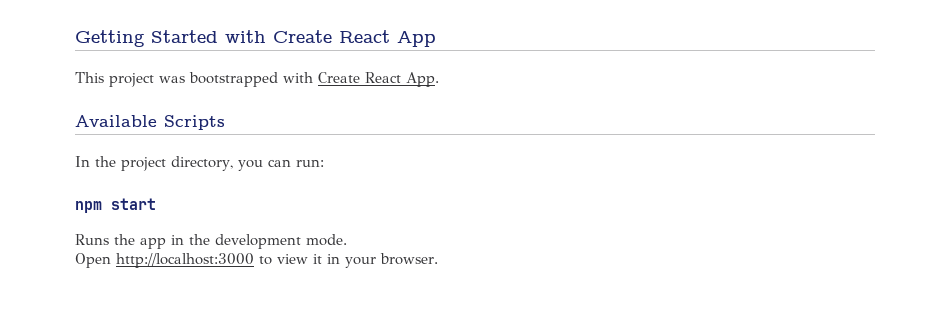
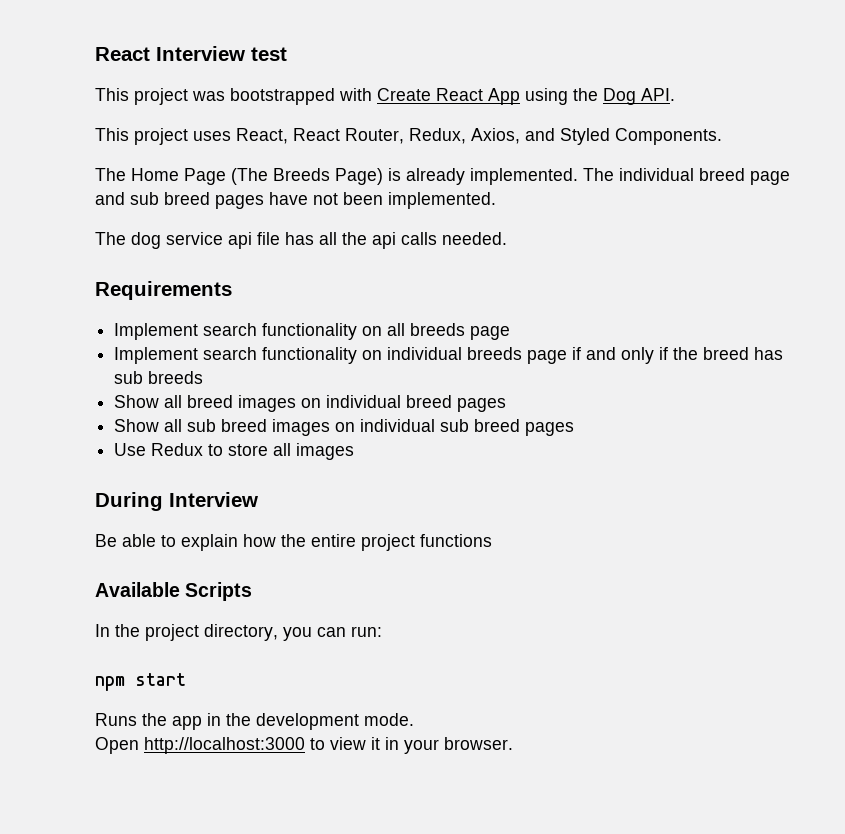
[75,30,436,47] Getting Started with Create React App -> [95,46,287,61] React Interview test
[406,72,439,87] App. -> [488,88,675,105] [95,128,722,145] [95,168,790,185] [95,192,496,209] [95,232,507,249] [95,281,232,300] [114,323,511,340] [114,347,784,364] [114,371,204,384] [114,395,507,412] [114,419,575,436] [114,443,355,460] [95,492,258,511] [95,534,492,551] App using the Dog API. // This project uses React, React Router, Redux, Axios, and Styled Components. // The Home Page (The Breeds Page) is already implemented. The individual breed page and sub breed pages have not been implemented. // The dog service api file has all the api calls needed. // Requirements // Implement search functionality on all breeds page // Implement search functionality on individual breeds page if and only if the breed has sub breeds // Show all breed images on individual breed pages // Show all sub breed images on individual sub breed pages // Use Redux to store all images // During Interview // Be able to explain how the entire project functions

